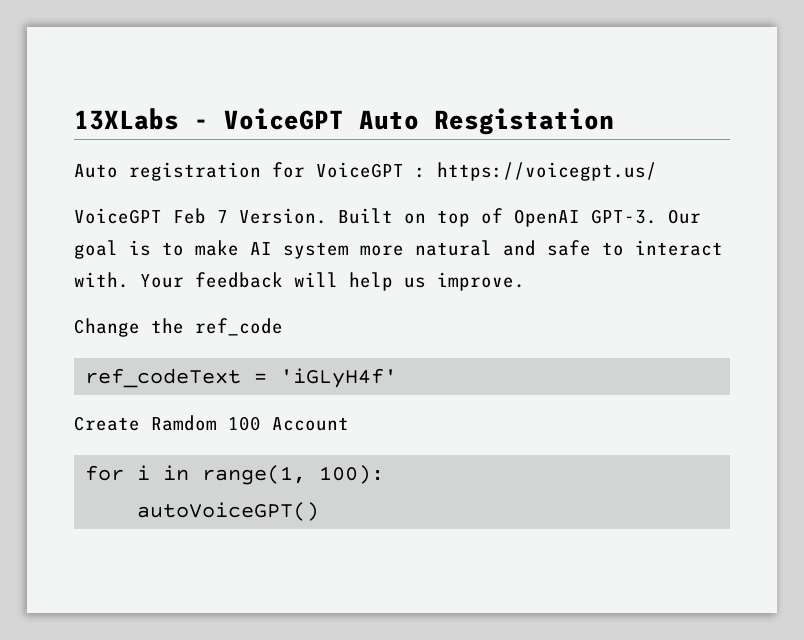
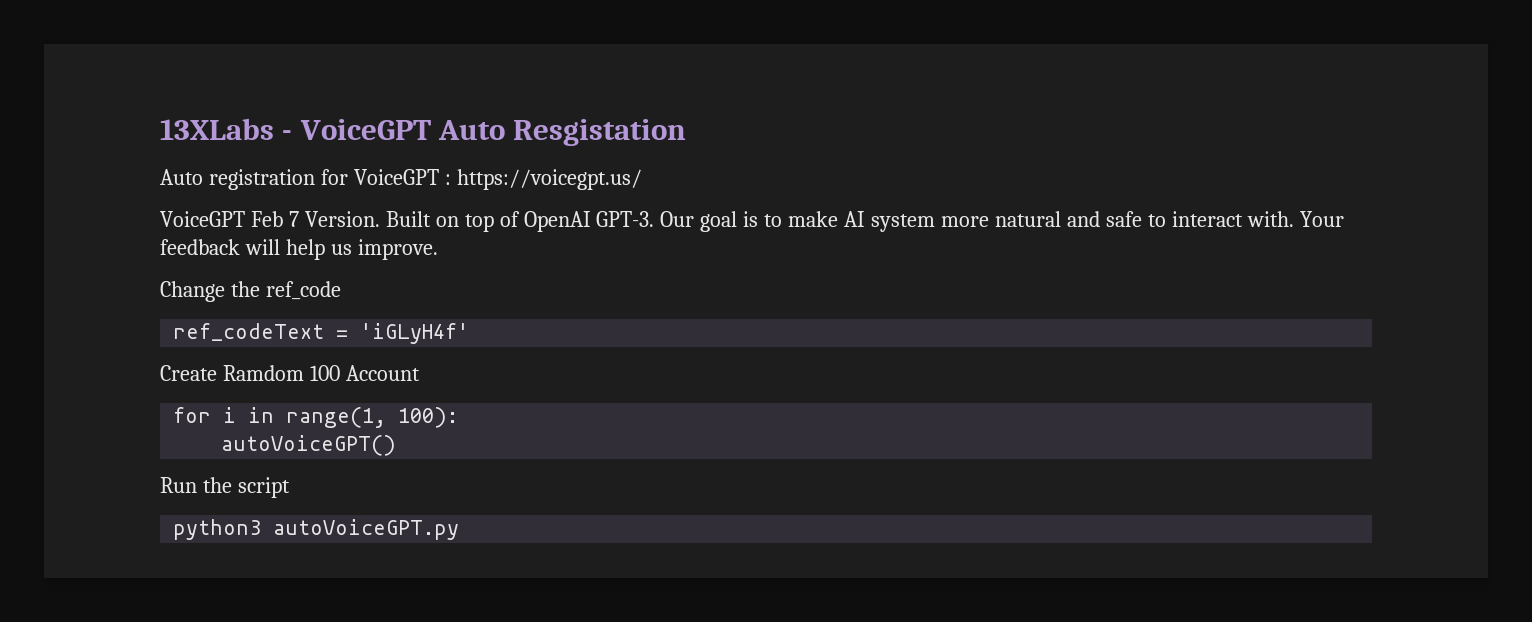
(320, 511) none -> [160,477,290,498] [173,519,460,540] // Run the script // python3 autoVoiceGPT.py

